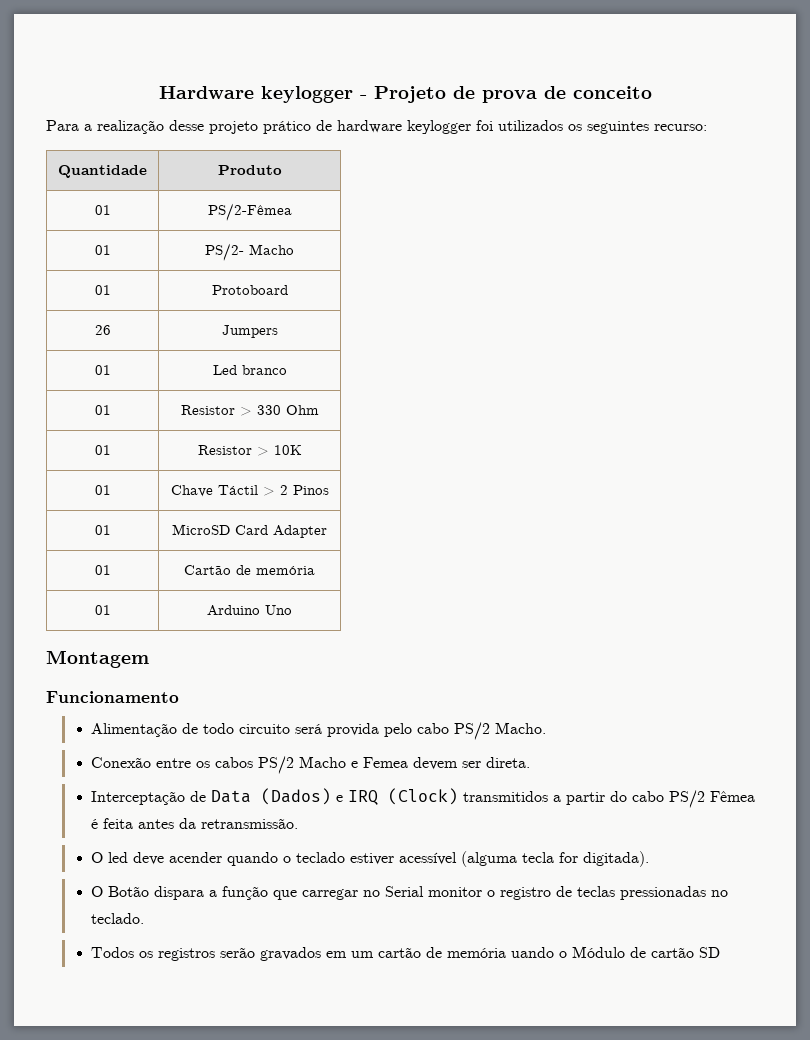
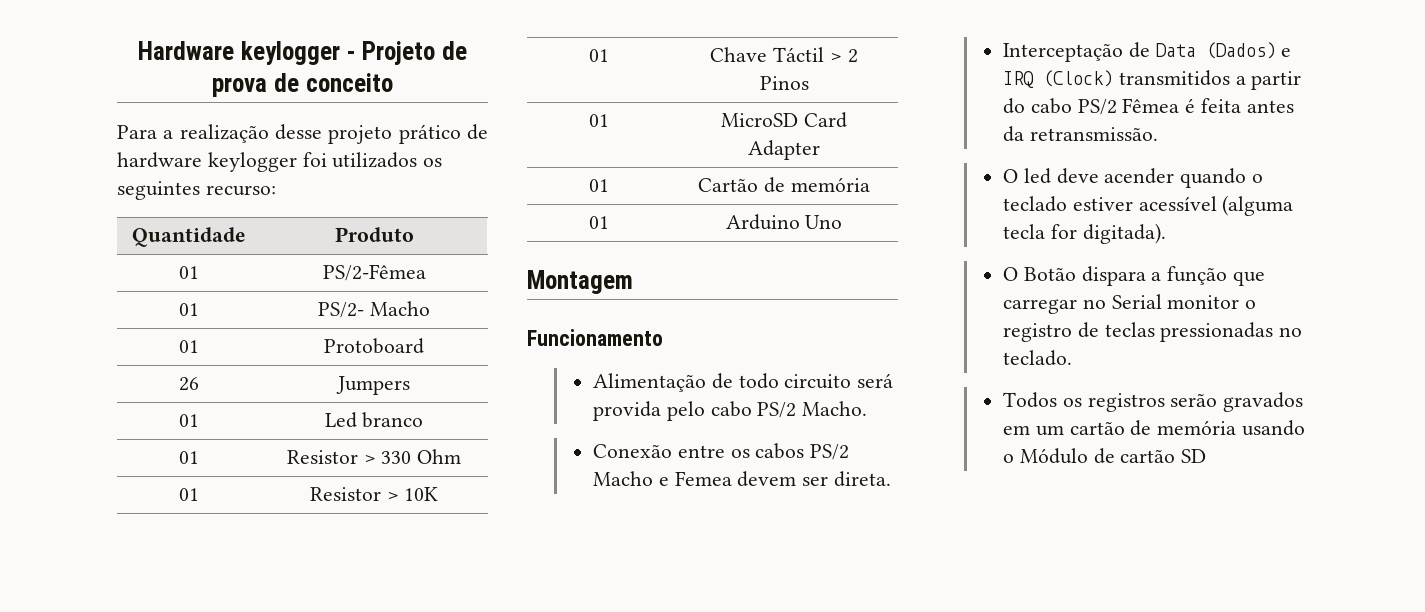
[511,947,555,958] uando -> [1241,420,1305,436] usando

